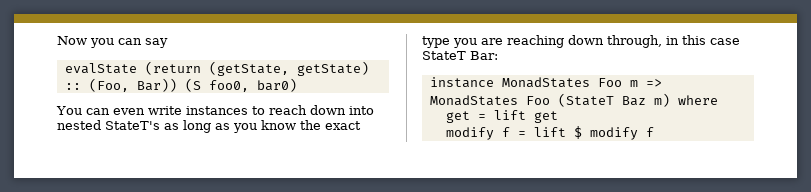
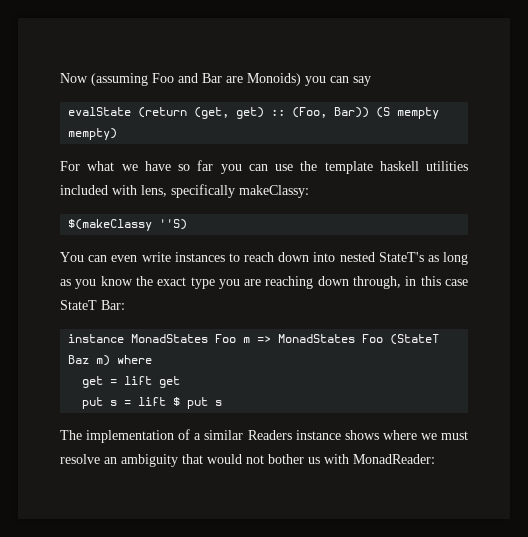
(87, 40) none -> [91,73,301,86] (assuming Foo and Bar are Monoids)
[208,61,369,76] (getState, getState) -> [194,107,265,119] (get, get)
[208,78,297,92] foo0, bar0) -> [397,107,440,119] [68,128,118,140] [60,160,468,174] [60,184,309,198] [68,219,188,231] mempty mempty) // For what we have so far you can use the template haskell utilities included with lens, specifically makeClassy: // $(makeClassy ''S)
[445,127,510,140] modify f -> [82,397,118,409] put s
[589,127,654,140] modify f -> [187,397,223,409] [60,429,469,443] [60,454,435,467] put s // The implementation of a similar Readers instance shows where we must resolve an ambiguity that would not bother us with MonadReader:

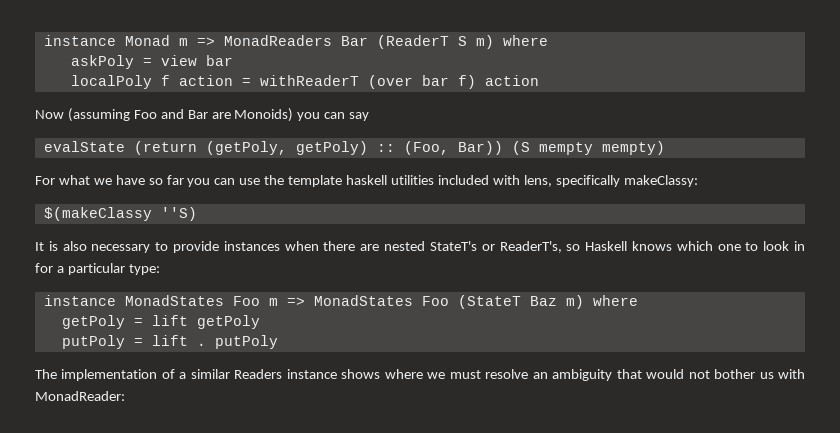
(60, 78) none -> [43,35,548,49] [70,55,233,69] [70,75,539,89] instance Monad m => MonadReaders Bar (ReaderT S m) where // askPoly = view bar // localPoly f action = withReaderT (over bar f) action //
[194,107,265,119] (get, get) -> [205,141,368,155] (getPoly, getPoly)
[60,252,469,265] [60,276,469,289] [60,300,125,310] You can even write instances to reach down into nested StateT's as long as you know the exact type you are reaching down through, in this case StateT Bar: -> [35,241,806,253] [35,263,160,275] It is also necessary to provide instances when there are nested StateT's or ReaderT's, so Haskell knows which one to look in for a particular type:
[82,376,181,388] [82,397,223,409] get = lift get // put s = lift $ put s -> [61,315,260,329] [61,335,278,349] getPoly = lift getPoly // putPoly = lift . putPoly

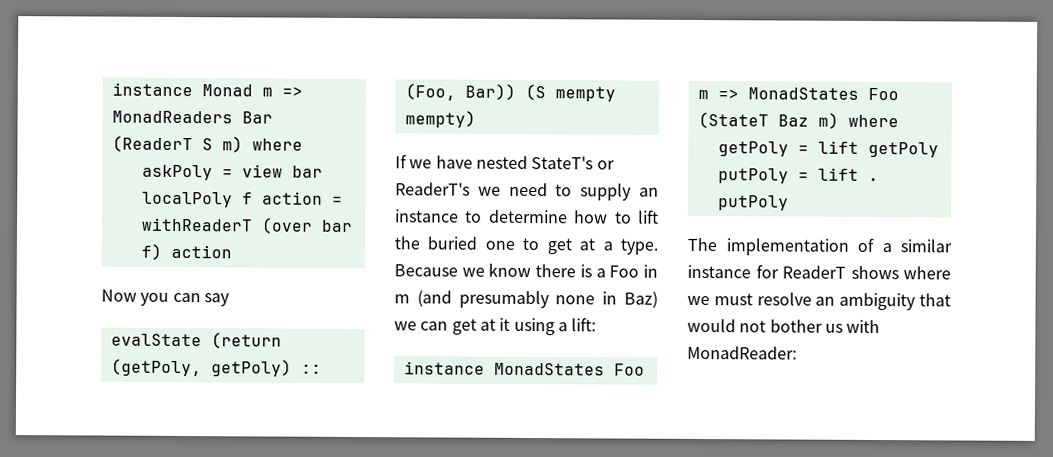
[67,108,294,122] (assuming Foo and Bar are Monoids) -> (137, 295) none
[35,175,698,187] [43,207,197,221] [35,241,806,253] [35,263,160,275] For what we have so far you can use the template haskell utilities included with lens, specifically makeClassy: // $(makeClassy ''S) // It is also necessary to provide instances when there are nested StateT's or ReaderT's, so Haskell knows which one to look in for a particular type: -> [395,154,615,170] [395,182,659,201] [395,209,659,224] [394,236,658,255] [394,262,658,278] [394,290,658,309] [394,317,597,336] If we have nested StateT's or ReaderT's we need to supply an instance to determine how to lift the buried one to get at a type. Because we know there is a Foo in m (and presumably none in Baz) we can get at it using a lift:
[234,369,337,379] Readers instance -> [687,264,846,279] instance for ReaderT

